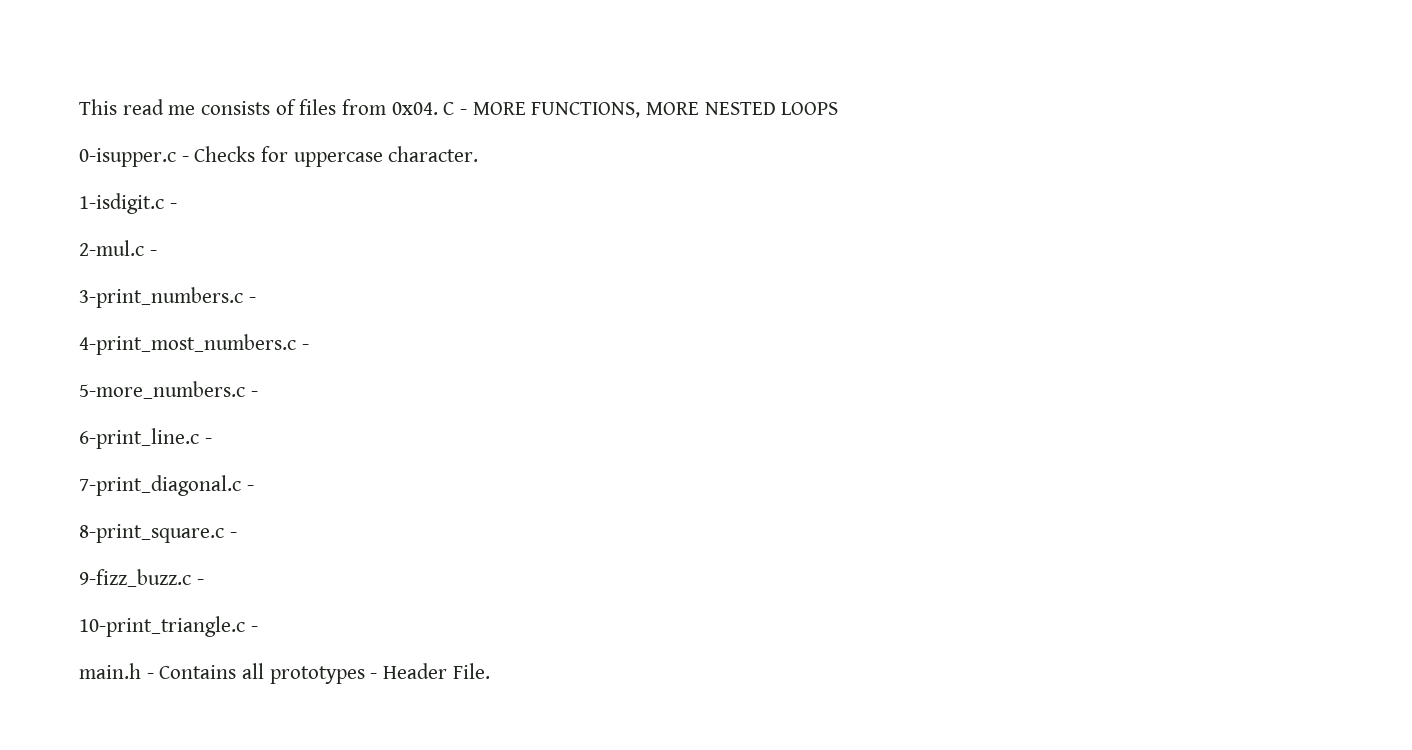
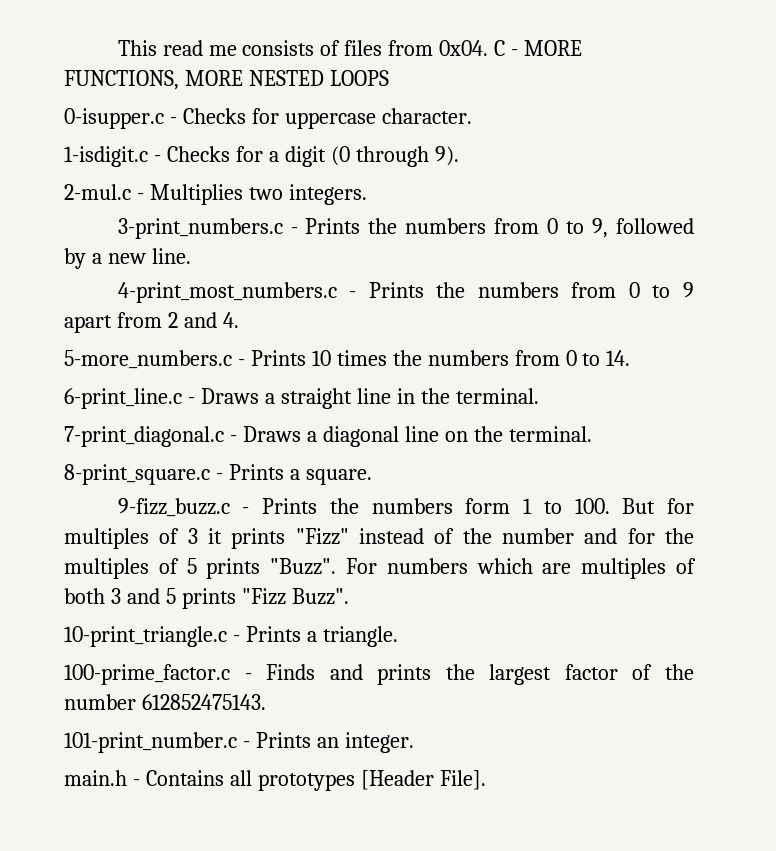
(177, 206) none -> [166,146,459,167] Checks for a digit (0 through 9).
(157, 253) none -> [149,184,367,205] Multiplies two integers.
[79,334,309,355] [79,381,258,399] [79,428,212,449] [79,475,254,496] // 4-print_most_numbers.c - // 5-more_numbers.c - // 6-print_line.c - // 7-print_diagonal.c - -> [305,218,694,238] [64,248,191,269] [117,282,694,303] [64,312,239,333] [64,350,631,369] [64,388,539,409] [64,426,592,447] Prints the numbers from 0 to 9, followed by a new line. // 4-print_most_numbers.c - Prints the numbers from 0 to 9 apart from 2 and 4. // 5-more_numbers.c - Prints 10 times the numbers from 0 to 14. // 6-print_line.c - Draws a straight line in the terminal. // 7-print_diagonal.c - Draws a diagonal line on the terminal.
(237, 535) none -> [228,464,372,485] Prints a square.
[79,616,258,637] // 10-print_triangle.c - -> [262,498,695,514] [64,528,695,549] [64,558,696,579] [64,588,349,609] [64,626,398,647] [64,664,694,685] [64,694,266,710] [64,732,414,753] Prints the numbers form 1 to 100. But for multiples of 3 it prints "Fizz" instead of the number and for the multiples of 5 prints "Buzz". For numbers which are multiples of both 3 and 5 prints "Fizz Buzz". // 10-print_triangle.c - Prints a triangle. // 100-prime_factor.c - Finds and prints the largest factor of the number 612852475143. // 101-print_number.c - Prints an integer.
[370,663,490,679] - Header File. -> [360,770,486,790] [Header File].

